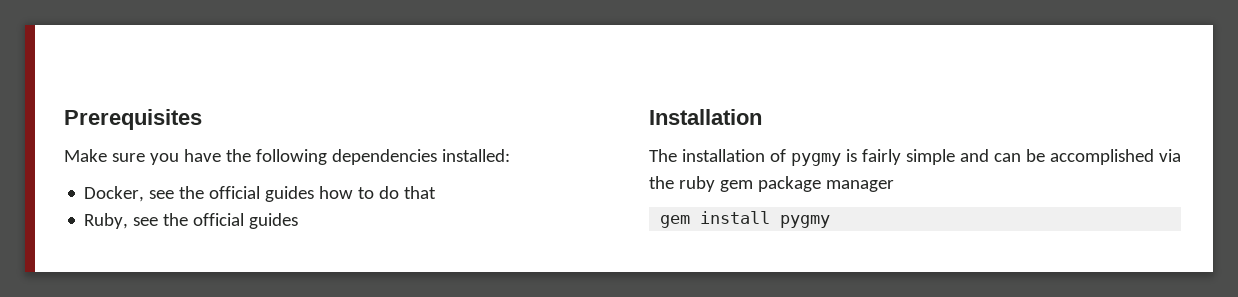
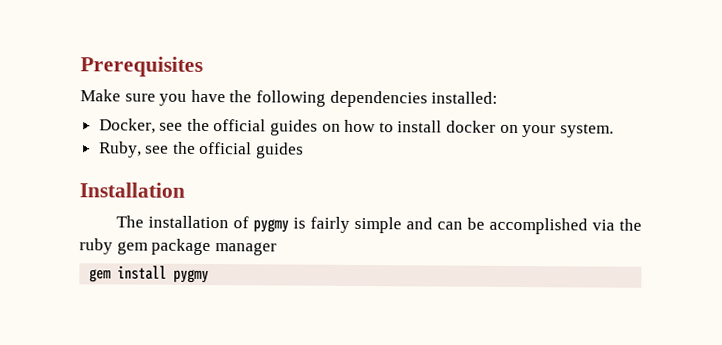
(315, 194) none -> [321,123,341,132] on
[379,186,437,199] do that -> [397,120,614,138] install docker on your system.

